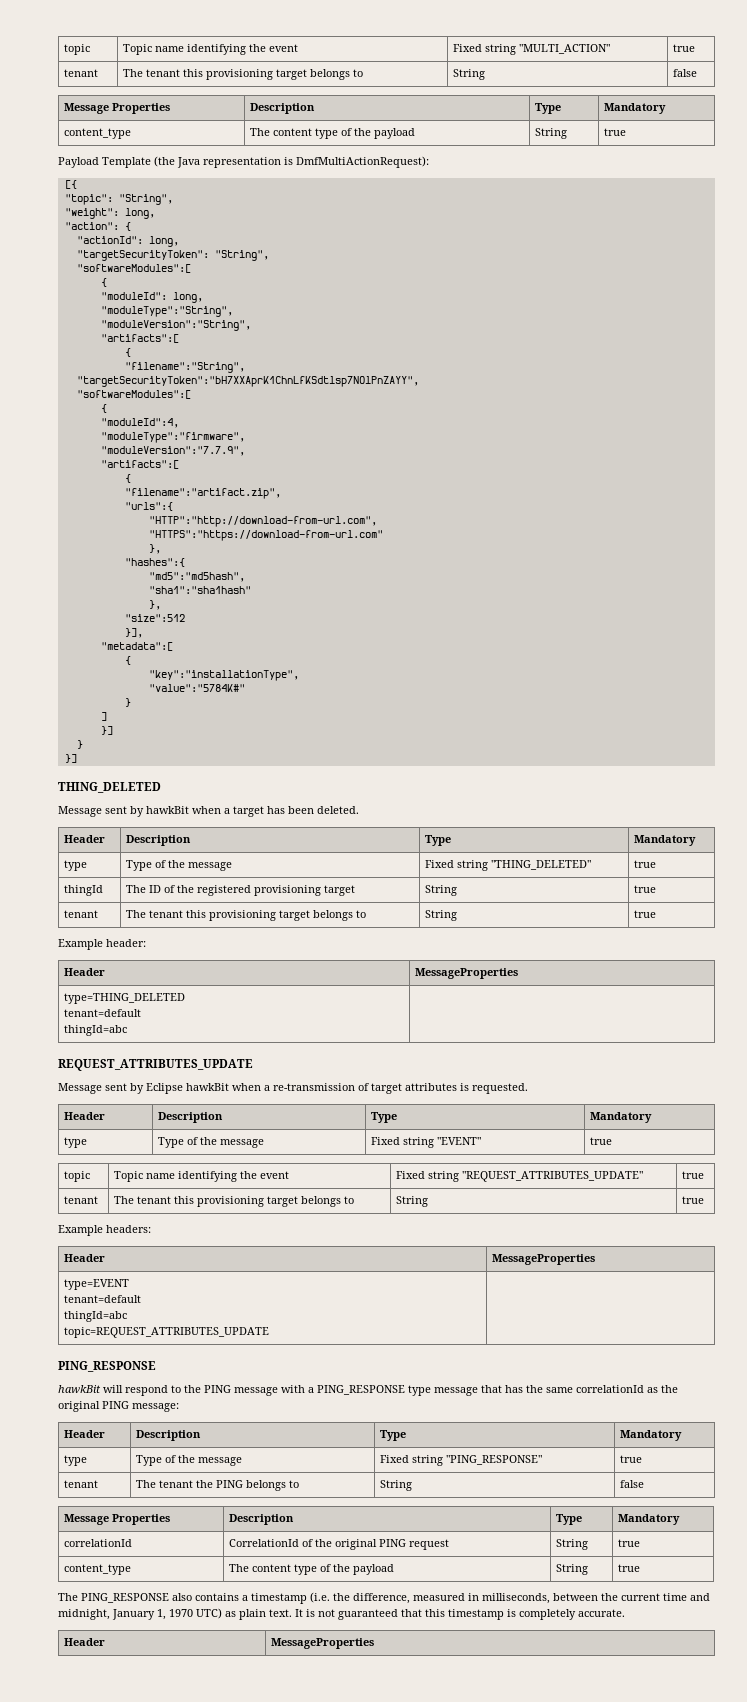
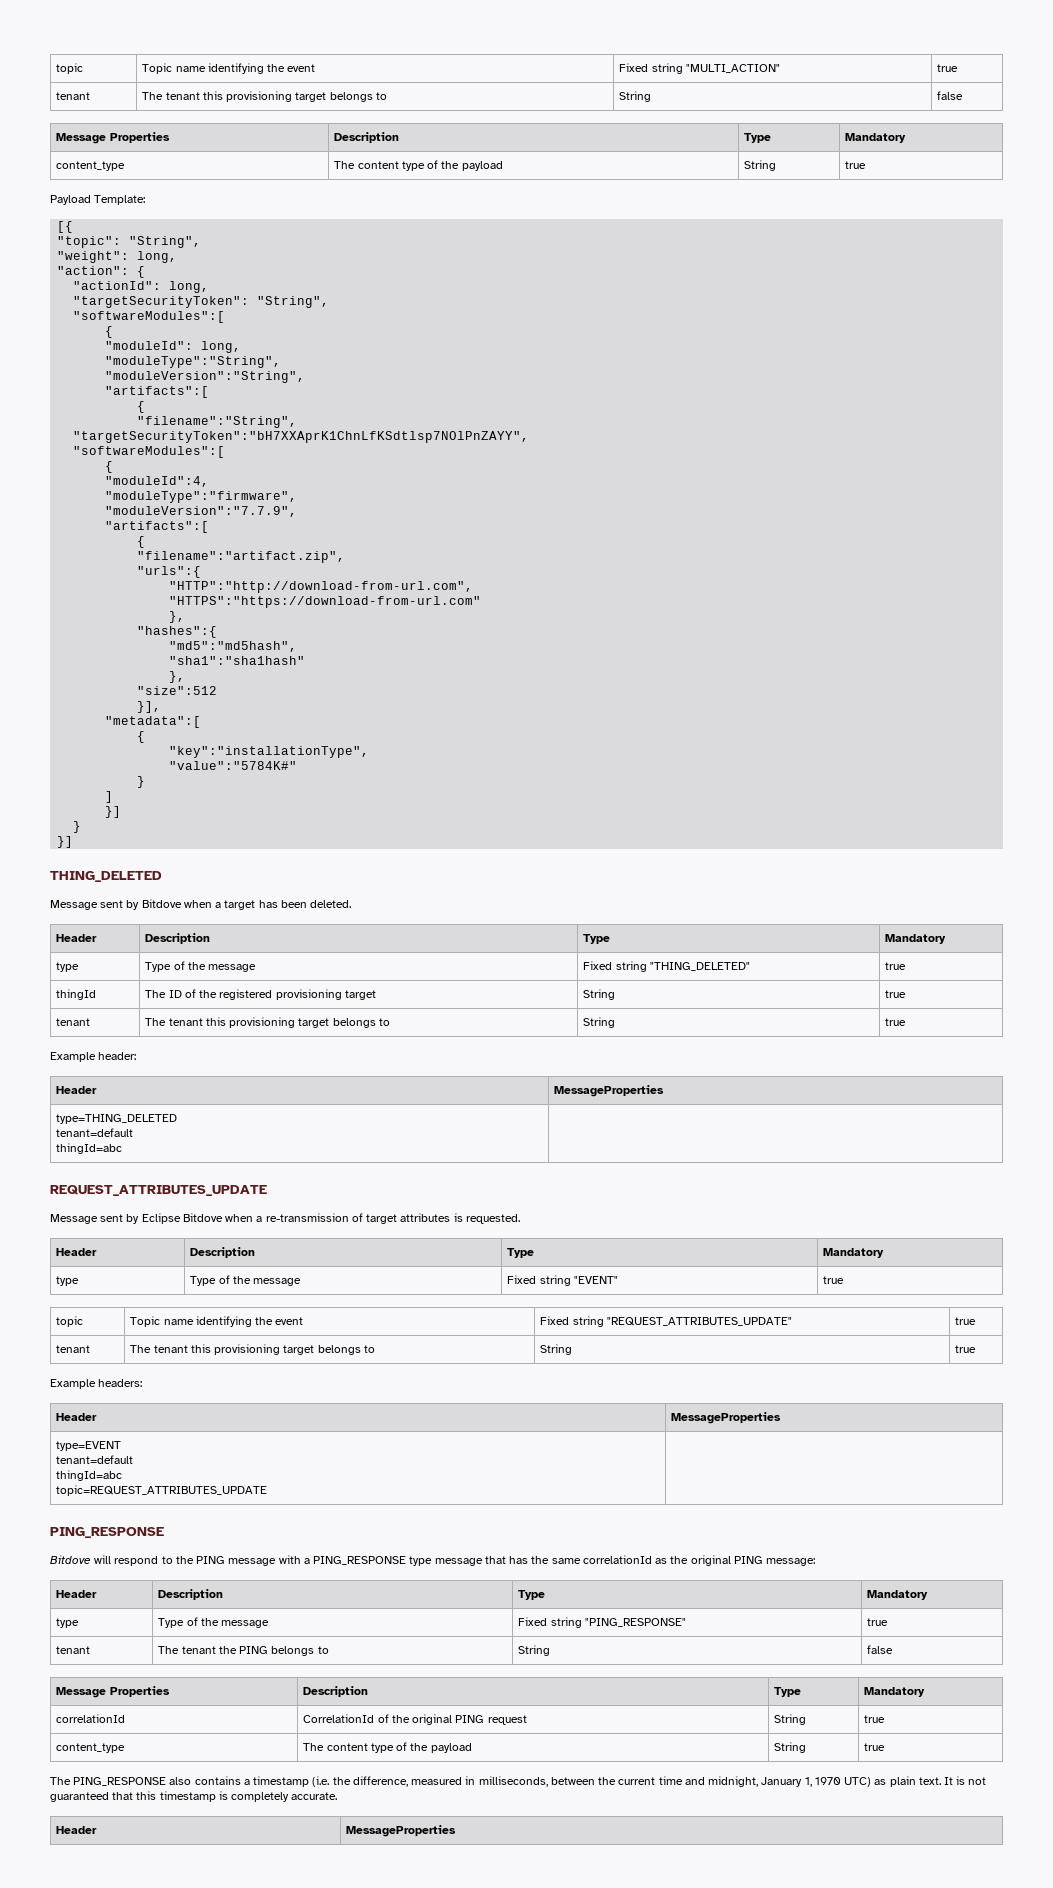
[102,156,429,168] Template (the Java representation is DmfMultiActionRequest): -> [94,195,146,205] Template:
[146,806,189,814] hawkBit -> [141,899,182,908] Bitdove
[186,1083,229,1091] hawkBit -> [182,1213,223,1222] Bitdove
[58,1385,101,1393] hawkBit -> [50,1555,91,1564] Bitdove

